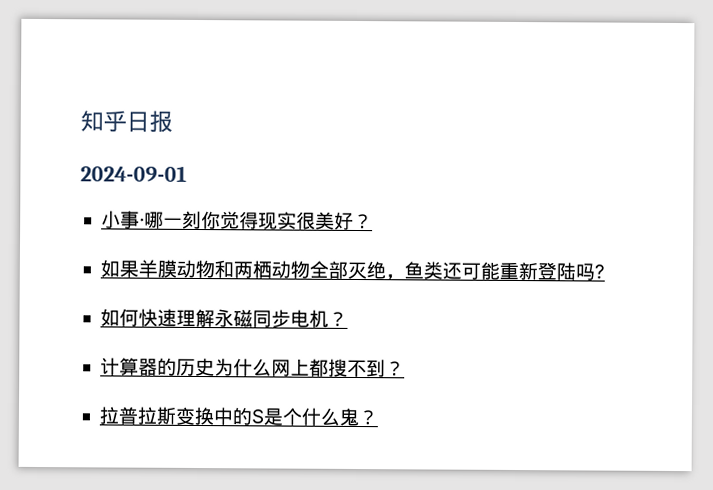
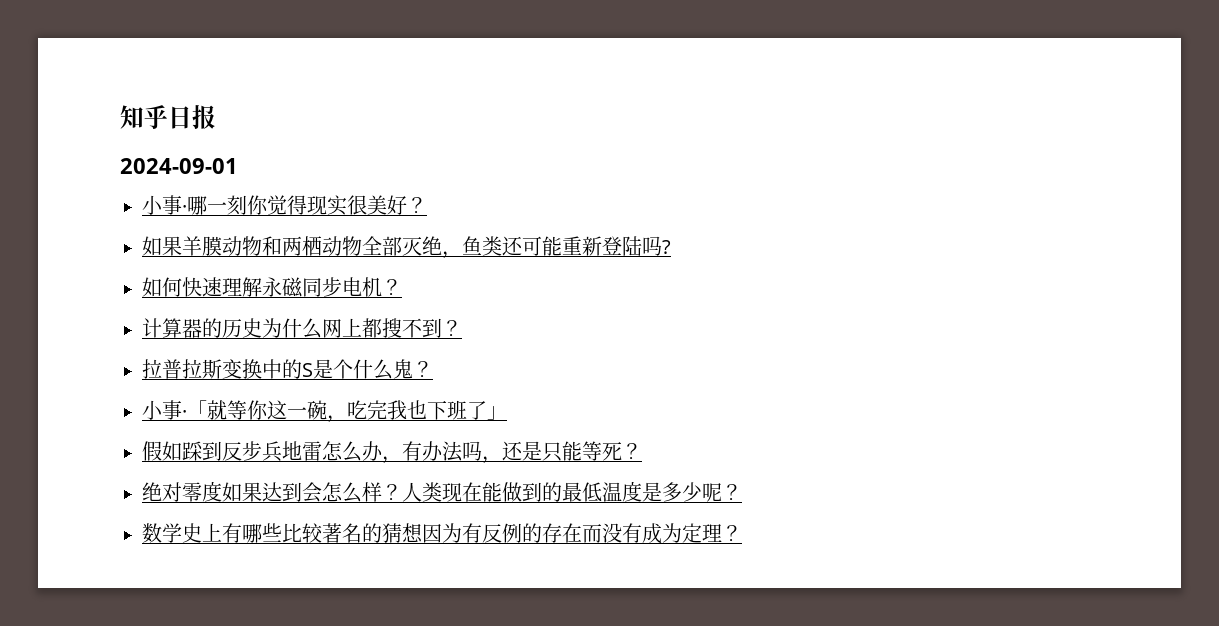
(378, 418) none -> [142,400,507,423] [142,441,642,464] [142,481,742,503] [142,523,742,544] // 小事·「就等你这一碗，吃完我也下班了」 // 假如踩到反步兵地雷怎么办，有办法吗，还是只能等死？ // 绝对零度如果达到会怎么样？人类现在能做到的最低温度是多少呢？ // 数学史上有哪些比较著名的猜想因为有反例的存在而没有成为定理？

